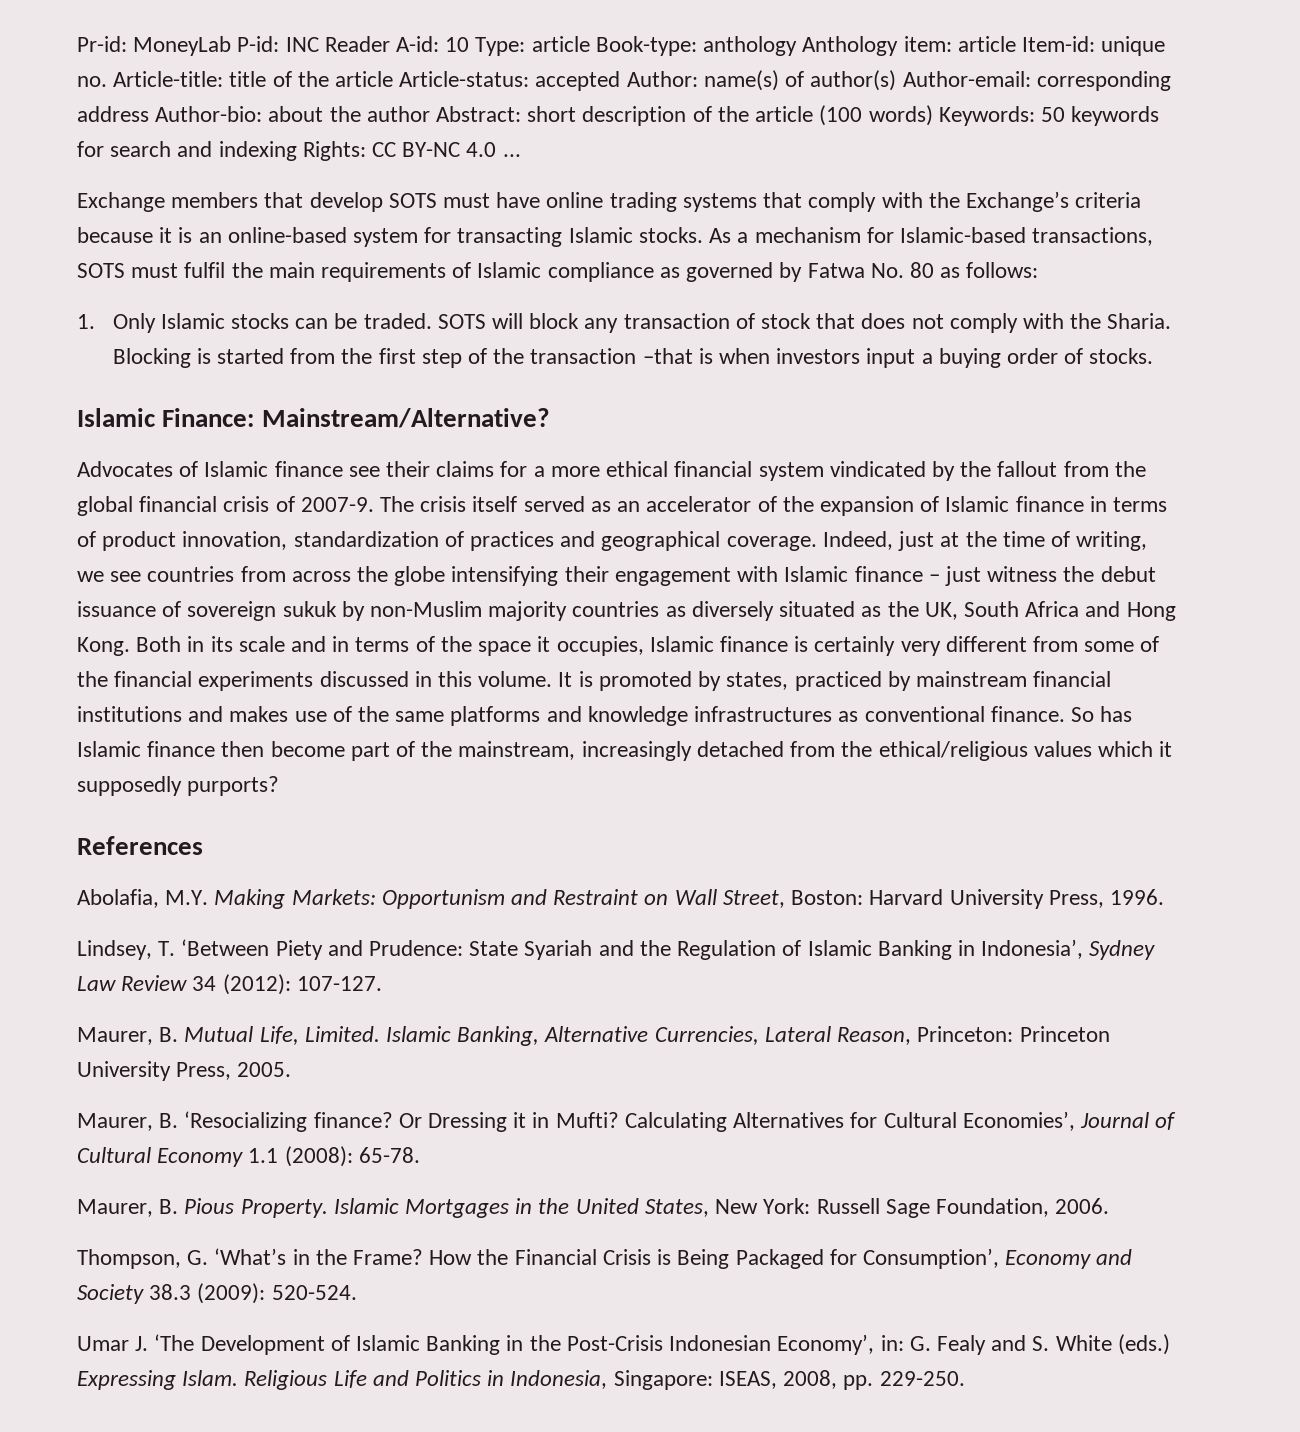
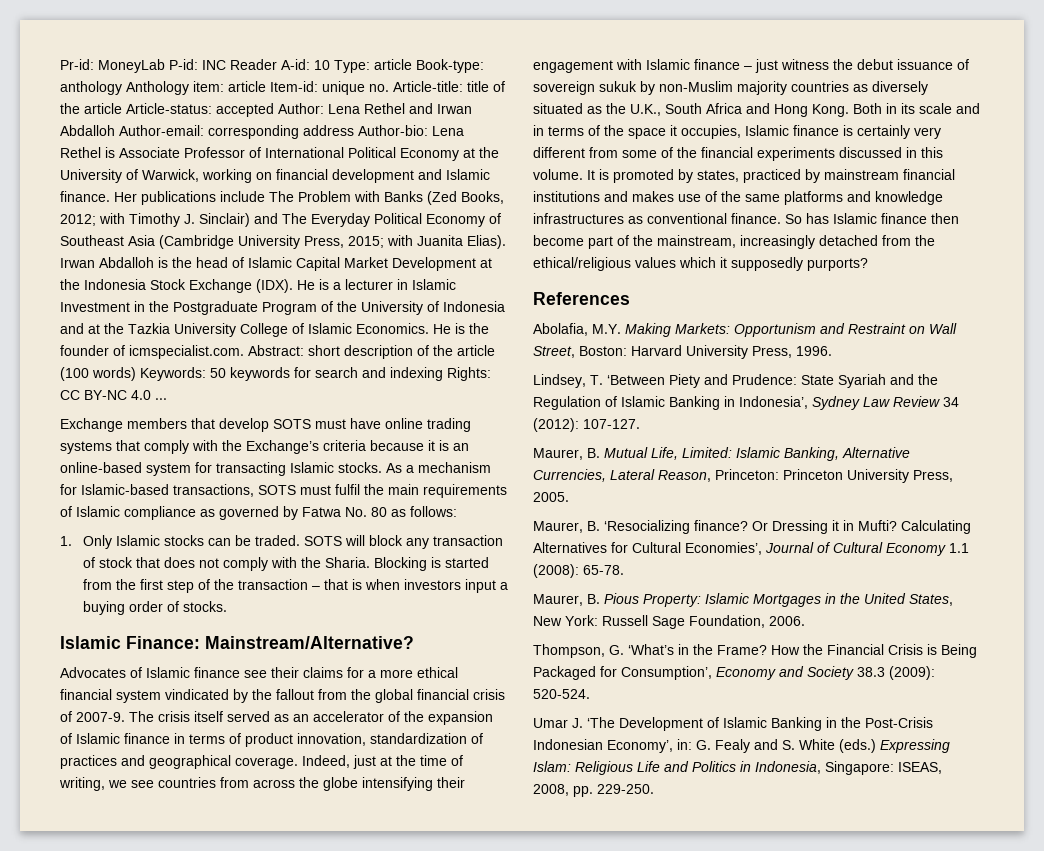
[703,70,1171,91] [77,106,430,122] name(s) of author(s) Author-email: corresponding address Author-bio: about the author -> [328,103,472,114] [60,125,464,139] [60,147,499,161] [60,169,490,183] [60,191,504,205] [60,213,501,227] [60,235,506,249] [60,257,492,271] [60,279,456,293] [60,301,505,315] [60,323,489,337] [60,345,244,359] Lena Rethel and Irwan Abdalloh Author-email: corresponding address Author-bio: Lena Rethel is Associate Professor of International Political Economy at the University of Warwick, working on financial development and Islamic finance. Her publications include The Problem with Banks (Zed Books, 2012; with Timothy J. Sinclair) and The Everyday Political Economy of Southeast Asia (Cambridge University Press, 2015; with Juanita Elias). Irwan Abdalloh is the head of Islamic Capital Market Development at the Indonesia Stock Exchange (IDX). He is a lecturer in Islamic Investment in the Postgraduate Program of the University of Indonesia and at the Tazkia University College of Islamic Economics. He is the founder of icmspecialist.com.
[642,348,693,364] –that -> [311,579,348,590] – that
[924,602,958,620] UK, -> [630,104,661,116] U.K.,
[304,1026,380,1042] Limited. -> [682,447,732,458] Limited:
[240,1199,328,1218] Property. -> [643,594,701,607] Property:
[182,1370,239,1386] Islam. -> [533,761,571,772] Islam:

